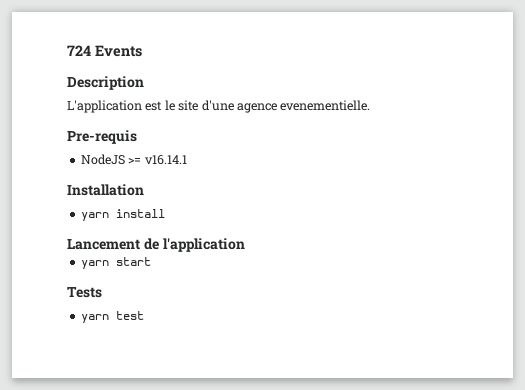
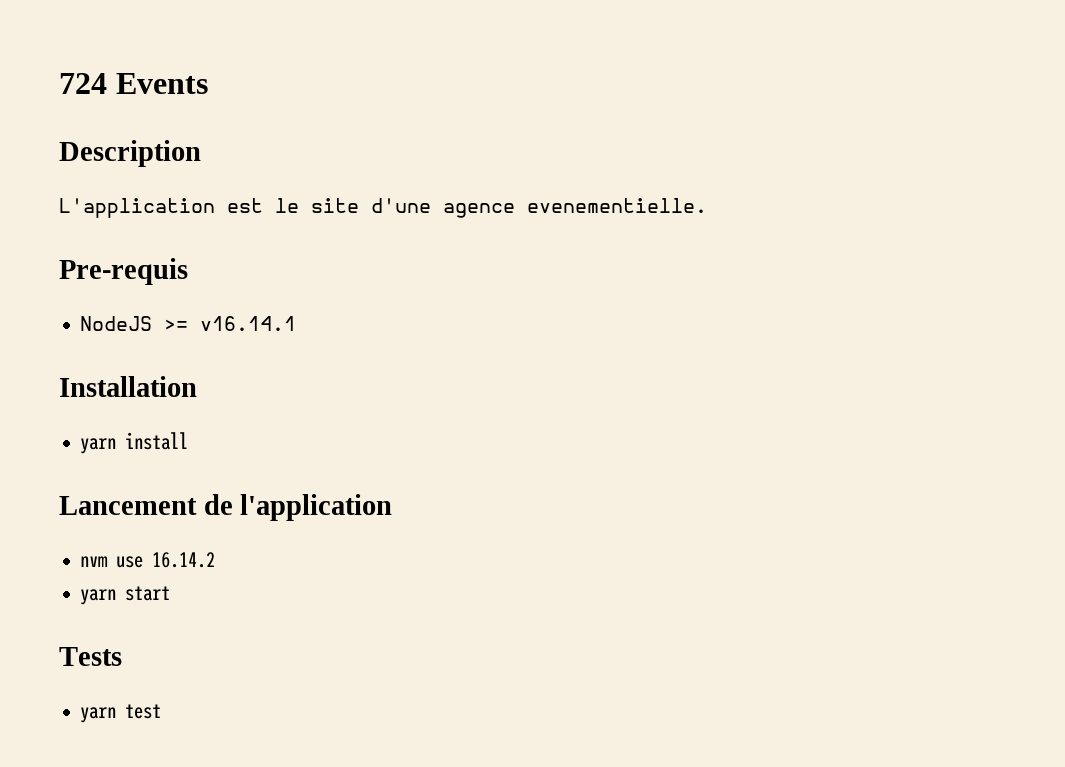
(245, 245) none -> [80,552,216,568] // nvm use 16.14.2

